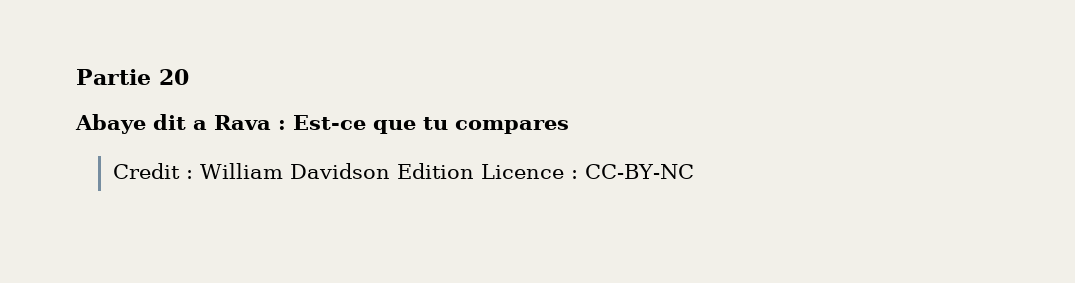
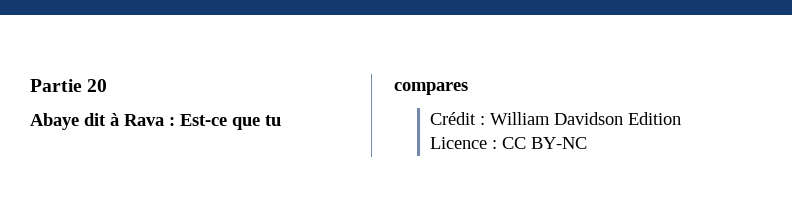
[193,120,207,130] a -> [110,113,119,126] à
[112,163,180,179] Credit -> [429,112,476,125] Crédit
[584,164,694,179] CC-BY-NC -> [501,137,587,149] CC BY-NC

